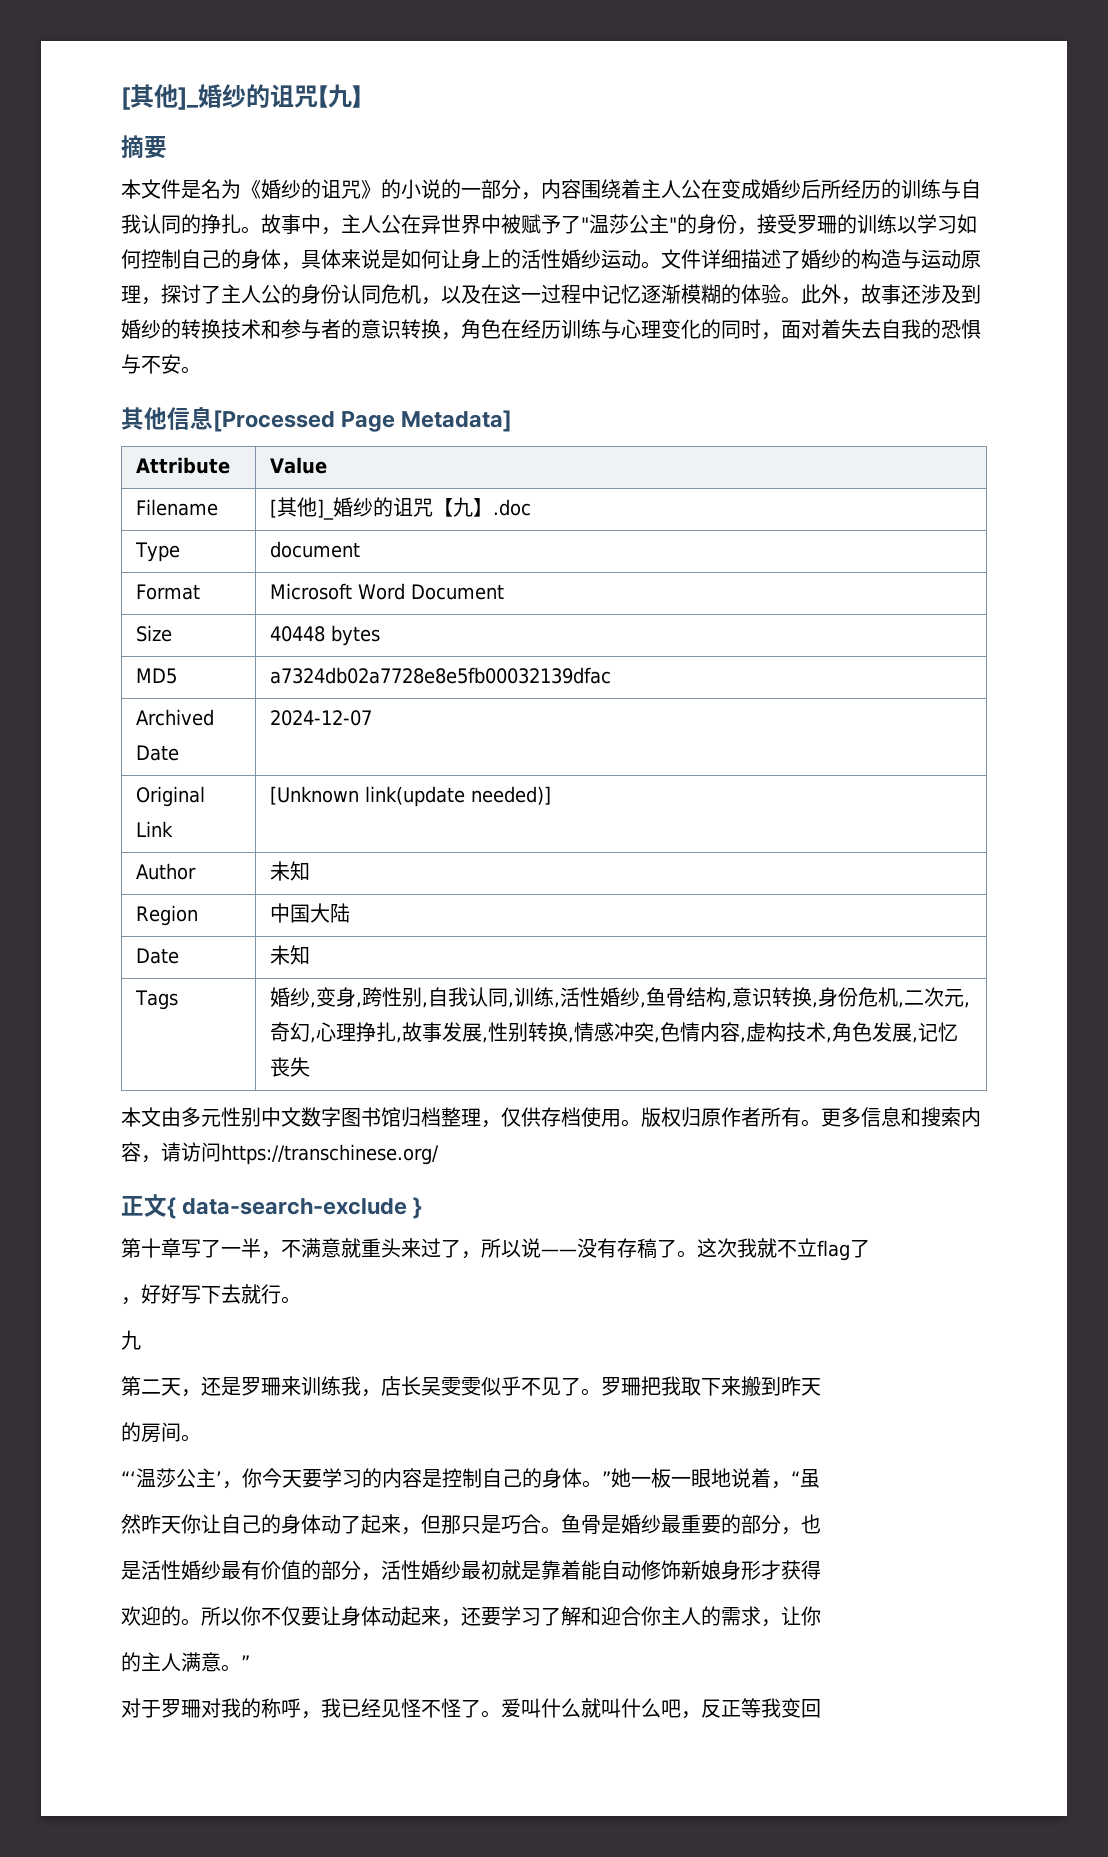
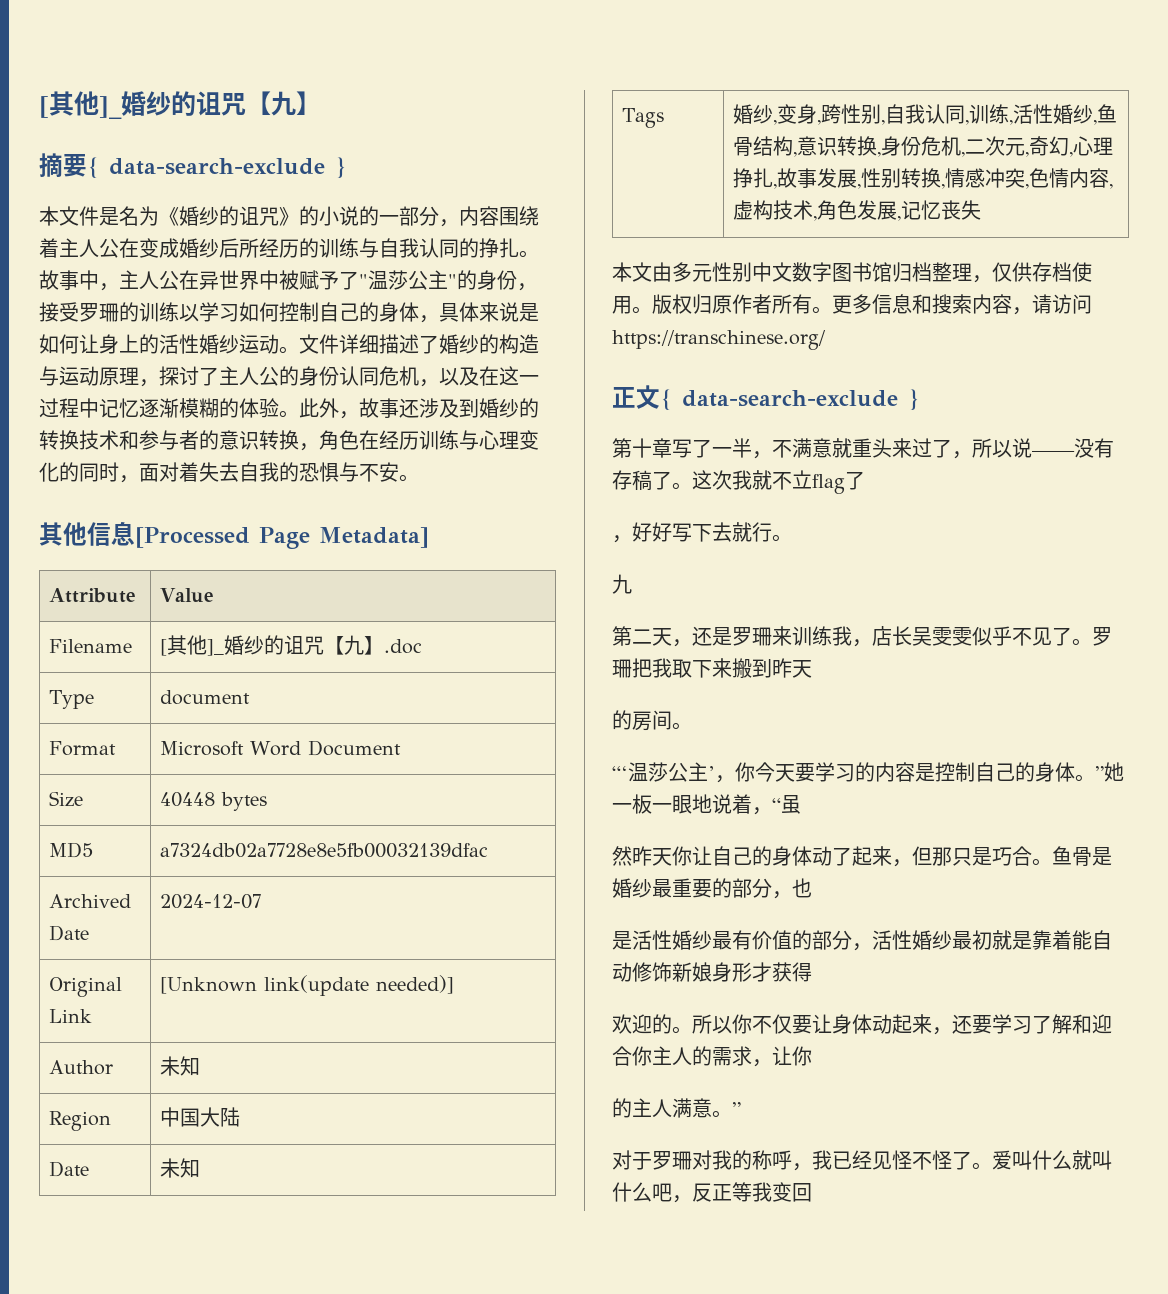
(167, 147) none -> [87,157,347,179] { data-search-exclude }

